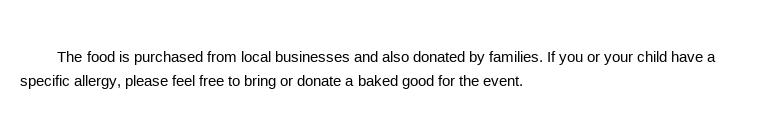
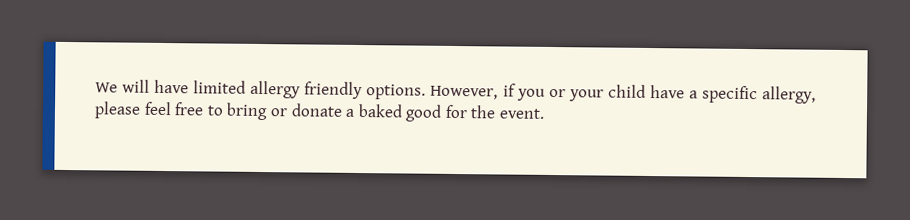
[57,51,557,65] The food is purchased from local businesses and also donated by families. If -> [95,79,516,100] We will have limited allergy friendly options. However, if

